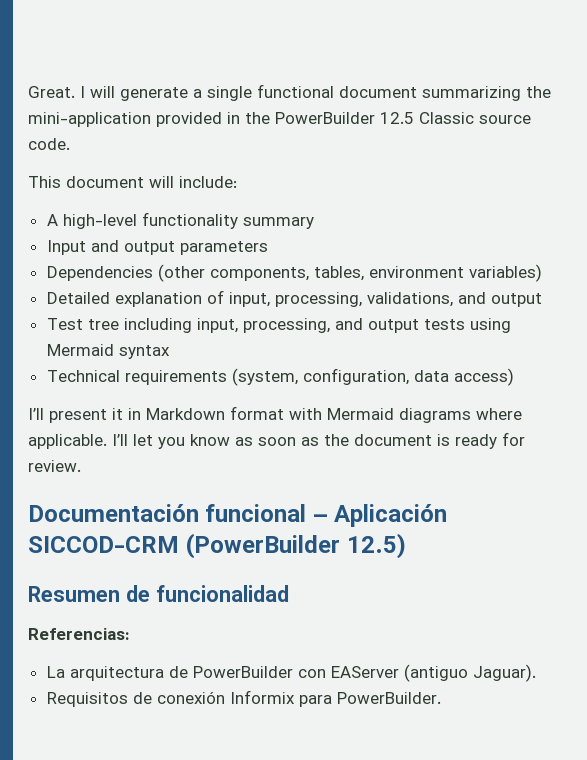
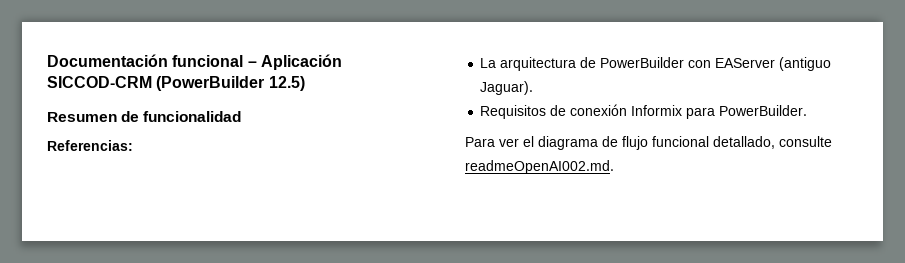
[28,84,551,101] [28,112,531,127] [28,138,70,150] [28,176,237,188] [46,212,314,229] [46,240,268,255] [46,264,542,282] [46,290,542,307] [46,318,511,333] [46,344,170,359] [46,368,514,386] [28,406,522,423] [28,432,525,449] [28,460,81,472] Great. I will generate a single functional document summarizing the mini-application provided in the PowerBuilder 12.5 Classic source code. // This document will include: // A high-level functionality summary // Input and output parameters // Dependencies (other components, tables, environment variables) // Detailed explanation of input, processing, validations, and output // Test tree including input, processing, and output tests using Mermaid syntax // Technical requirements (system, configuration, data access) // I’ll present it in Markdown format with Mermaid diagrams where applicable. I’ll let you know as soon as the document is ready for review. // -> (47, 60) none
(441, 698) none -> [465,136,832,150] [465,160,614,174] // Para ver el diagrama de flujo funcional detallado, consulte readmeOpenAI002.md.

